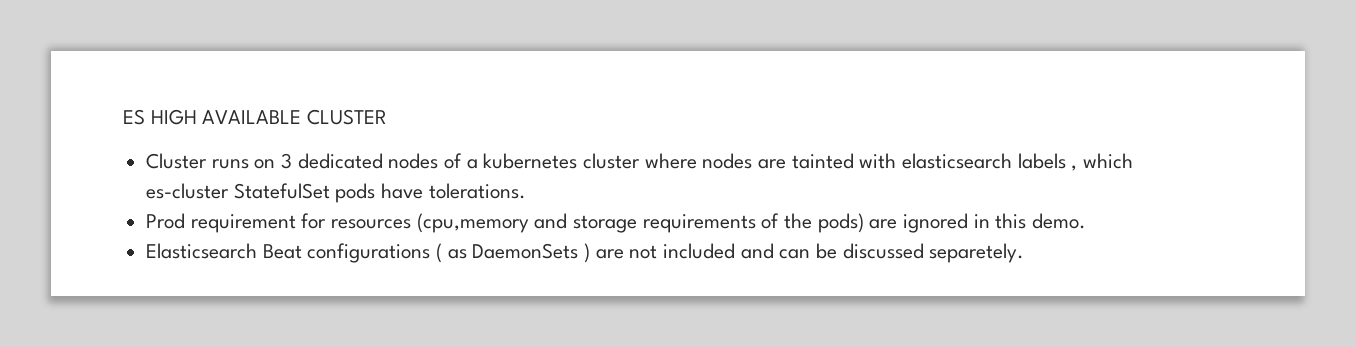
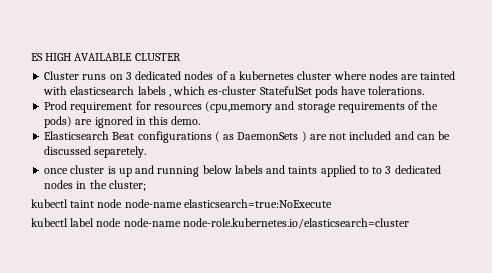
(1025, 253) none -> [44,165,441,177] [44,180,146,191] [31,199,332,208] [31,218,409,229] // once cluster is up and running below labels and taints applied to to 3 dedicated nodes in the cluster; // kubectl taint node node-name elasticsearch=true:NoExecute // kubectl label node node-name node-role.kubernetes.io/elasticsearch=cluster

